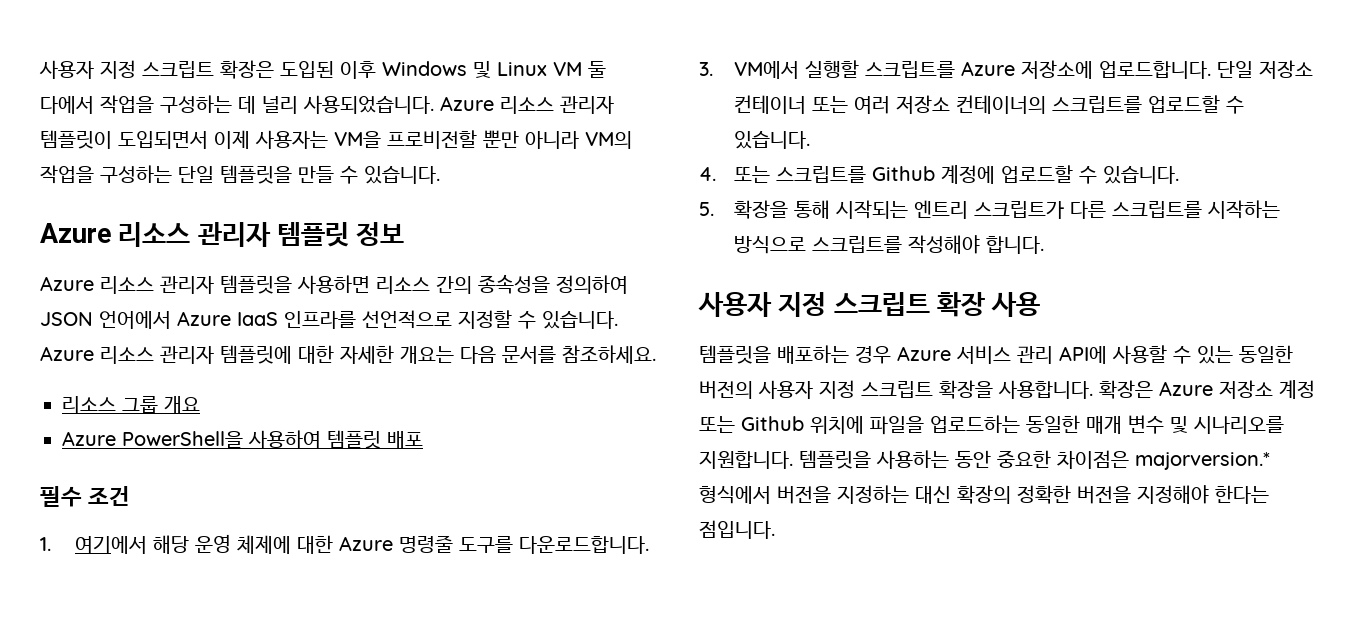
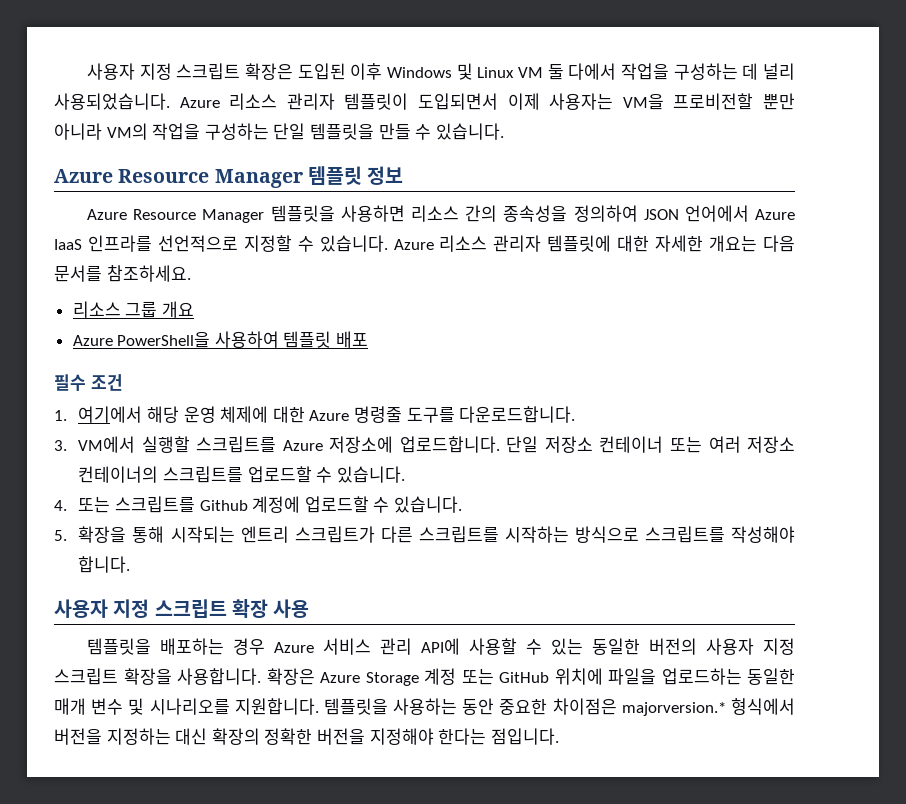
[118,222,271,247] 리소스 관리자 -> [118,169,303,188] Resource Manager
[100,276,214,294] 리소스 관리자 -> [133,209,265,223] Resource Manager
[1219,380,1273,399] 저장소 -> [365,672,419,686] Storage
[741,416,804,431] Github -> [499,672,549,683] GitHub

